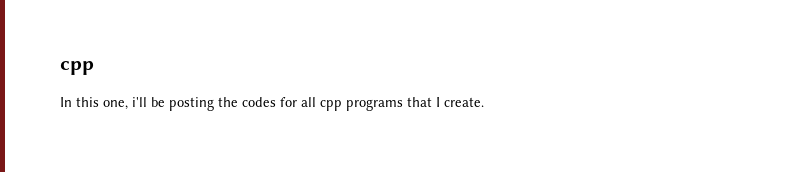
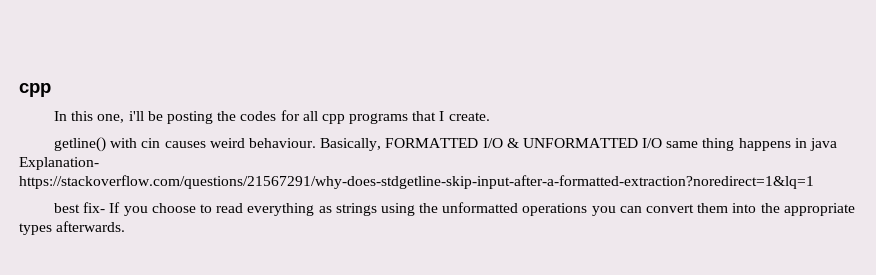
(484, 102) none -> [54,137,838,152] [19,157,99,170] [19,175,814,189] [54,202,855,216] [19,221,126,235] // getline() with cin causes weird behaviour. Basically, FORMATTED I/O & UNFORMATTED I/O same thing happens in java Explanation- https://stackoverflow.com/questions/21567291/why-does-stdgetline-skip-input-after-a-formatted-extraction?noredirect=1&lq=1 // best fix- If you choose to read everything as strings using the unformatted operations you can convert them into the appropriate types afterwards.

